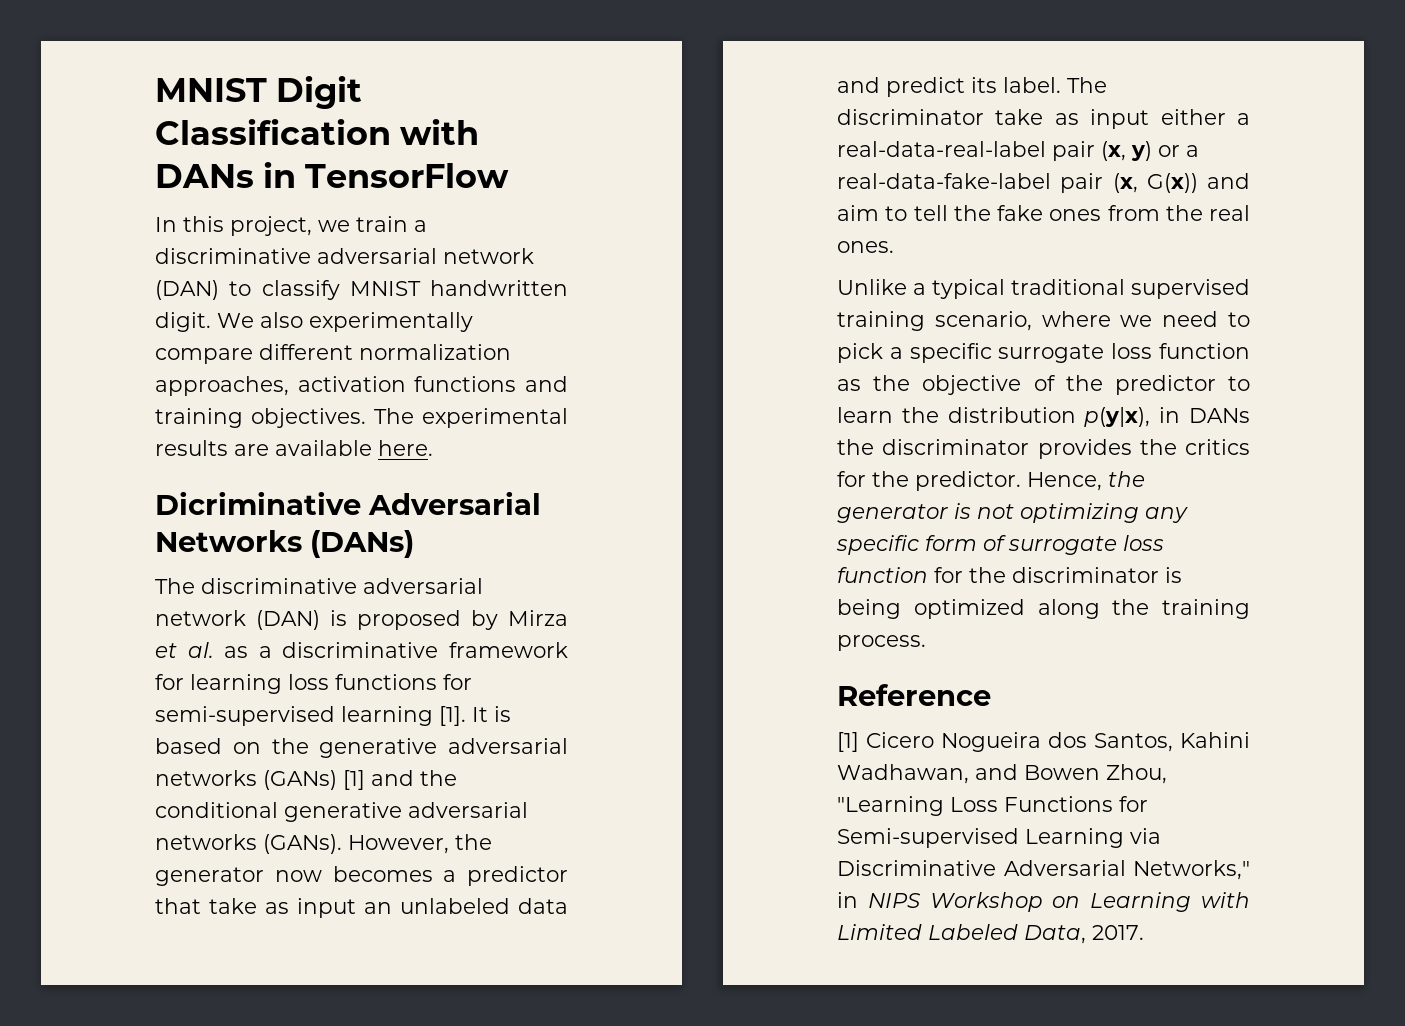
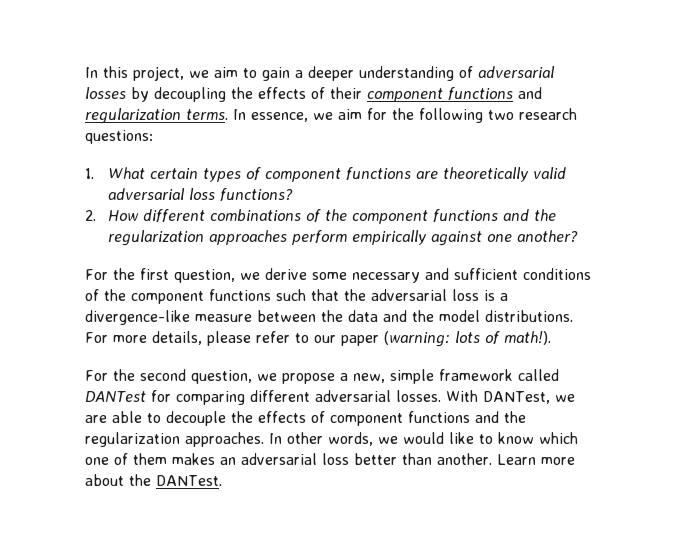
[155,76,363,109] [155,119,480,145] [155,162,510,188] [155,216,427,236] [155,248,534,264] [155,280,568,300] [155,312,473,332] [155,344,511,364] [155,376,568,396] [155,408,568,428] [155,440,433,456] [155,491,541,515] [155,530,414,558] [155,578,483,594] [155,610,568,630] [155,642,568,658] [155,674,472,694] [155,706,511,726] [155,738,568,758] [155,770,457,790] [155,802,528,822] [155,834,492,854] [155,866,568,886] [155,898,568,918] [837,77,1107,97] [837,109,1250,129] [837,141,1199,161] [837,173,1250,193] [837,205,1250,221] [837,241,894,253] [837,279,1250,299] [837,311,1250,331] [837,343,1250,363] [837,375,1250,395] [837,407,1250,427] [837,439,1250,459] [837,471,1145,491] [837,503,1188,523] [836,535,1164,555] [837,567,1182,583] [837,599,1250,619] [837,635,926,651] [837,684,991,706] [837,732,1250,752] [837,764,1167,784] [837,796,1148,816] [837,828,1161,848] [837,860,1250,880] [837,892,1250,912] [837,924,1144,944] MNIST Digit Classification with DANs in TensorFlow // In this project, we train a discriminative adversarial network (DAN) to classify MNIST handwritten digit. We also experimentally compare different normalization approaches, activation functions and training objectives. The experimental results are available here. // Dicriminative Adversarial Networks (DANs) // The discriminative adversarial network (DAN) is proposed by Mirza et al. as a discriminative framework for learning loss functions for semi-supervised learning [1]. It is based on the generative adversarial networks (GANs) [1] and the conditional generative adversarial networks (GANs). However, the generator now becomes a predictor that take as input an unlabeled data and predict its label. The discriminator take as input either a real-data-real-label pair (x, y) or a real-data-fake-label pair (x, G(x)) and aim to tell the fake ones from the real ones. // Unlike a typical traditional supervised training scenario, where we need to pick a specific surrogate loss function as the objective of the predictor to learn the distribution p(y|x), in DANs the discriminator provides the critics for the predictor. Hence, the generator is not optimizing any specific form of surrogate loss function for the discriminator is being optimized along the training process. // Reference // [1] Cicero Nogueira dos Santos, Kahini Wadhawan, and Bowen Zhou, "Learning Loss Functions for Semi-supervised Learning via Discriminative Adversarial Networks," in NIPS Workshop on Learning with Limited Labeled Data, 2017. -> [85,66,555,81] [85,87,542,102] [85,108,577,124] [85,130,153,144] [85,167,566,182] [107,188,293,201] [85,209,556,224] [107,230,578,246] [85,268,591,283] [85,289,508,304] [85,310,573,325] [85,331,551,347] [85,369,559,384] [85,390,575,405] [85,411,526,426] [85,432,578,447] [85,453,575,465] [85,474,222,486] In this project, we aim to gain a deeper understanding of adversarial losses by decoupling the effects of their component functions and regularization terms. In essence, we aim for the following two research questions: // 1. What certain types of component functions are theoretically valid adversarial loss functions? // 2. How different combinations of the component functions and the regularization approaches perform empirically against one another? // For the first question, we derive some necessary and sufficient conditions of the component functions such that the adversarial loss is a divergence-like measure between the data and the model distributions. For more details, please refer to our paper (warning: lots of math!). // For the second question, we propose a new, simple framework called DANTest for comparing different adversarial losses. With DANTest, we are able to decouple the effects of component functions and the regularization approaches. In other words, we would like to know which one of them makes an adversarial loss better than another. Learn more about the DANTest.

